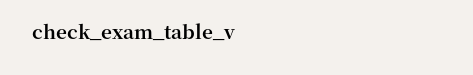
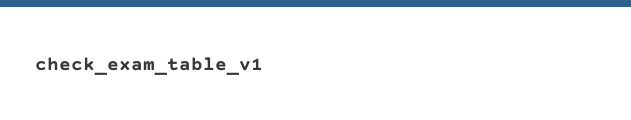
[32,23,235,41] check_exam_table_v -> [35,57,263,75] check_exam_table_v1

